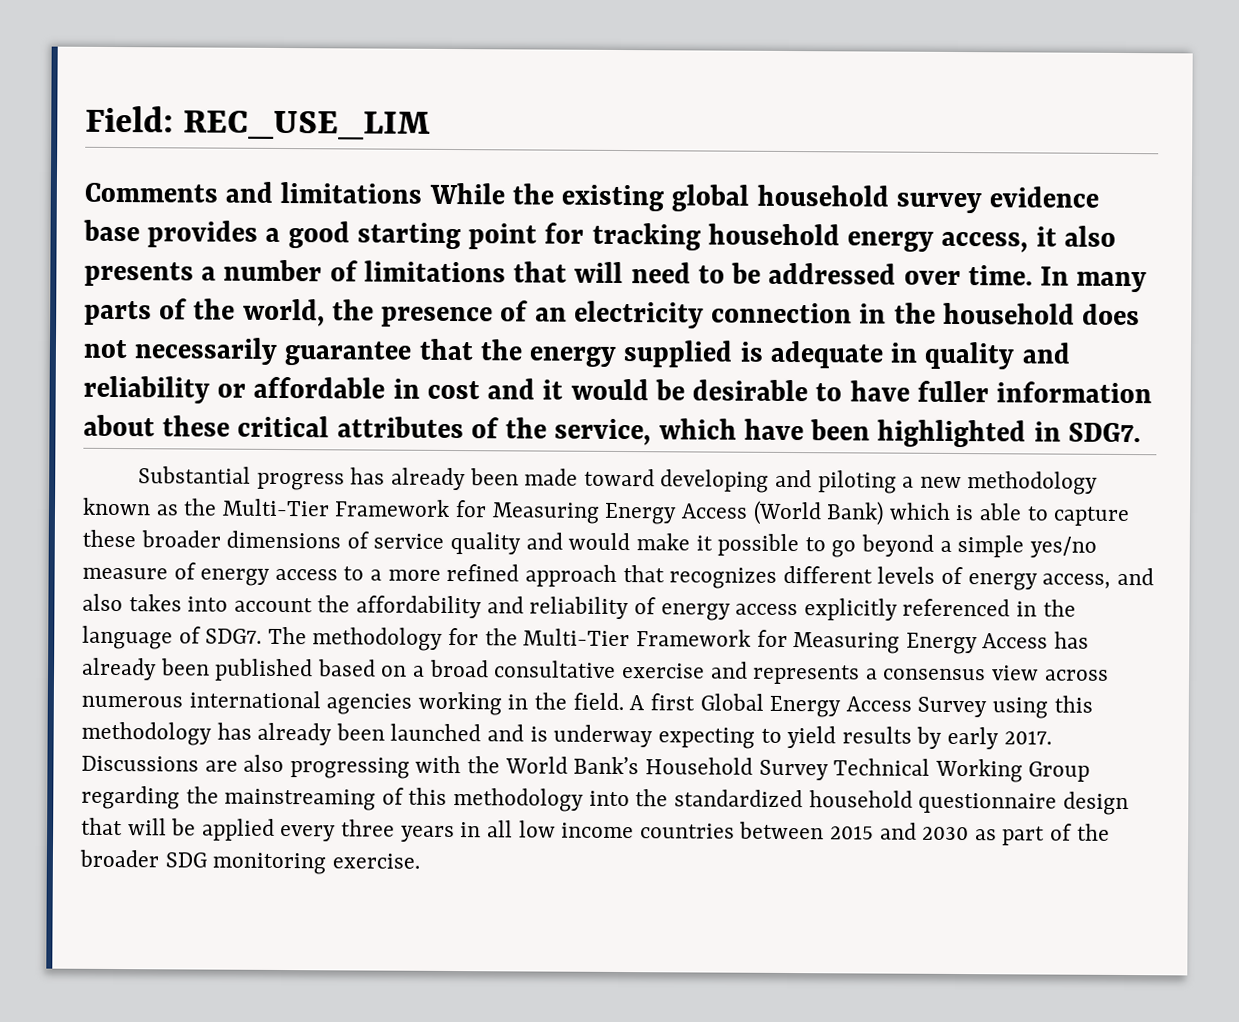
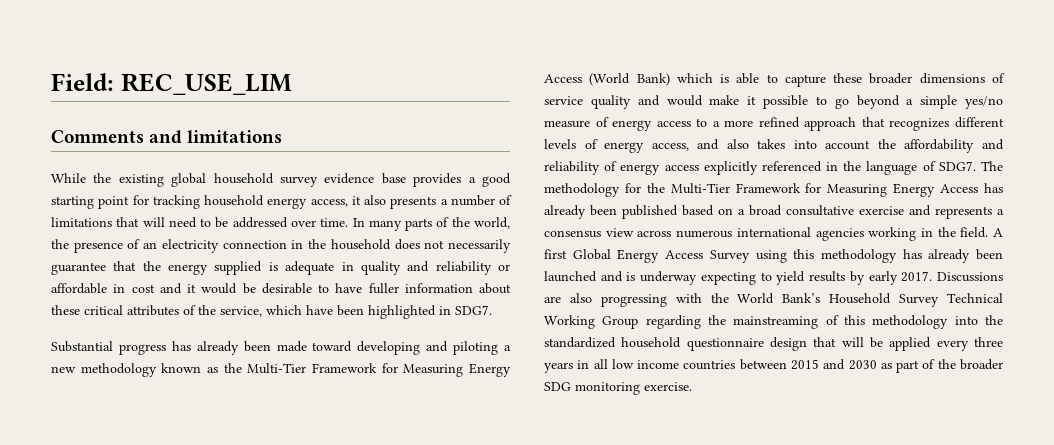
(423, 192) none -> (283, 136) //

